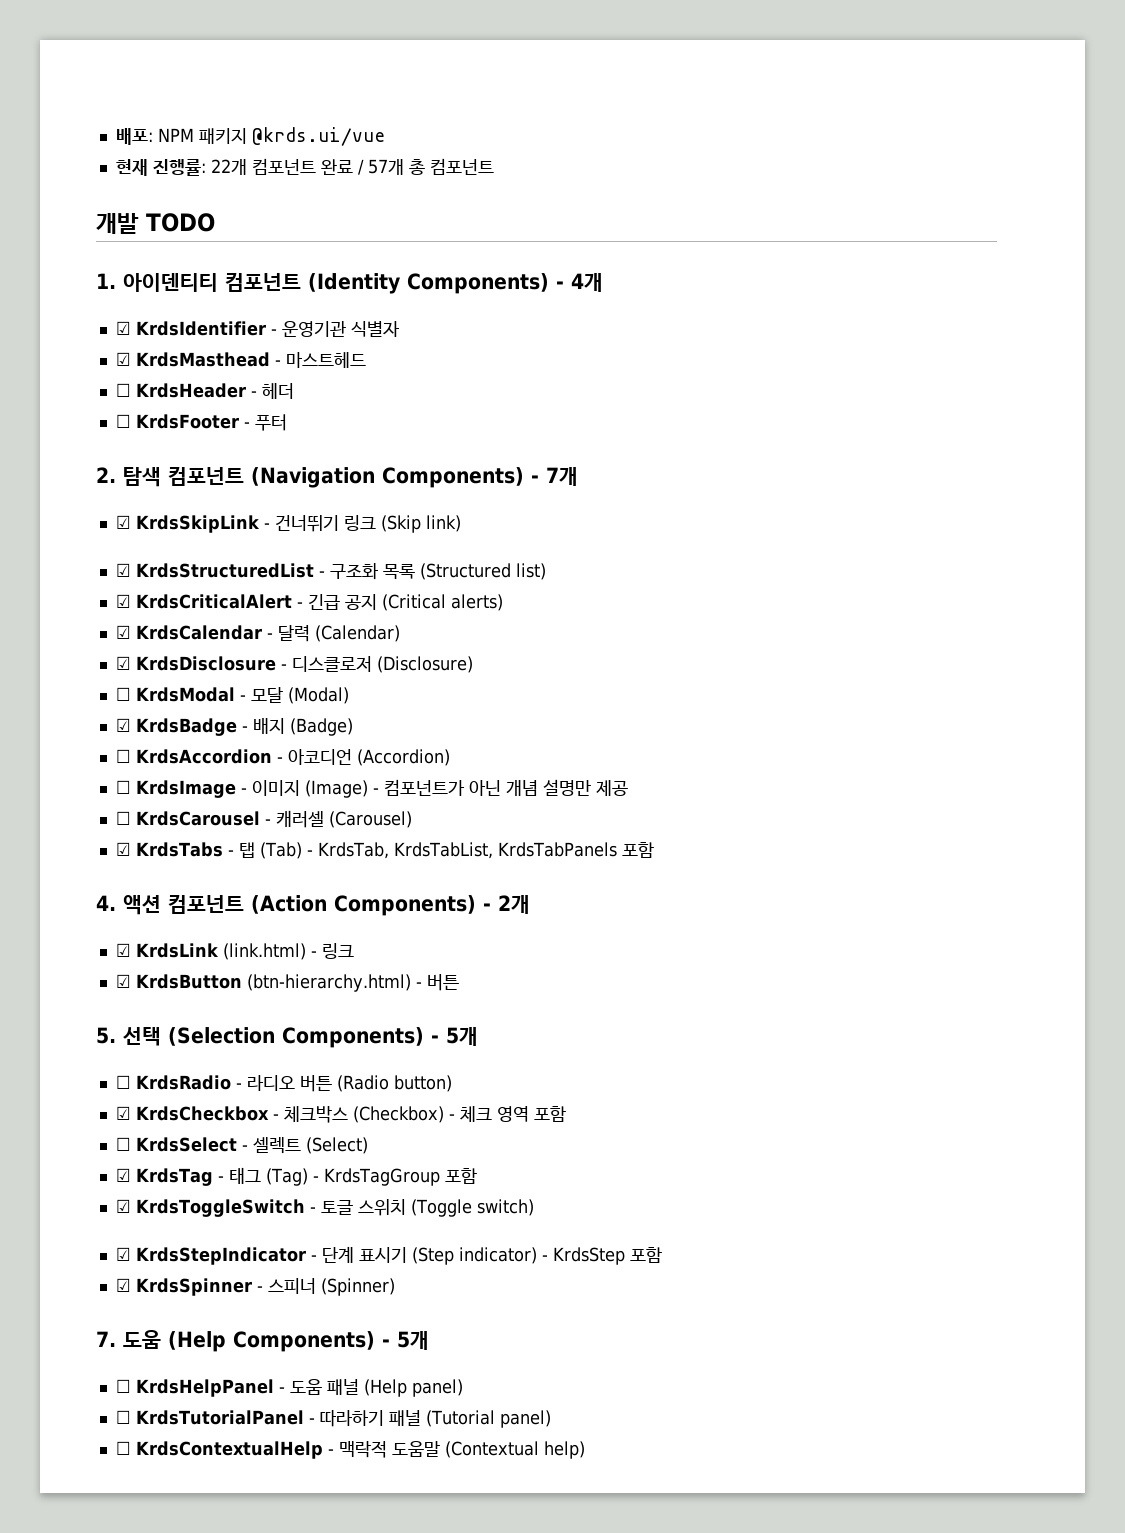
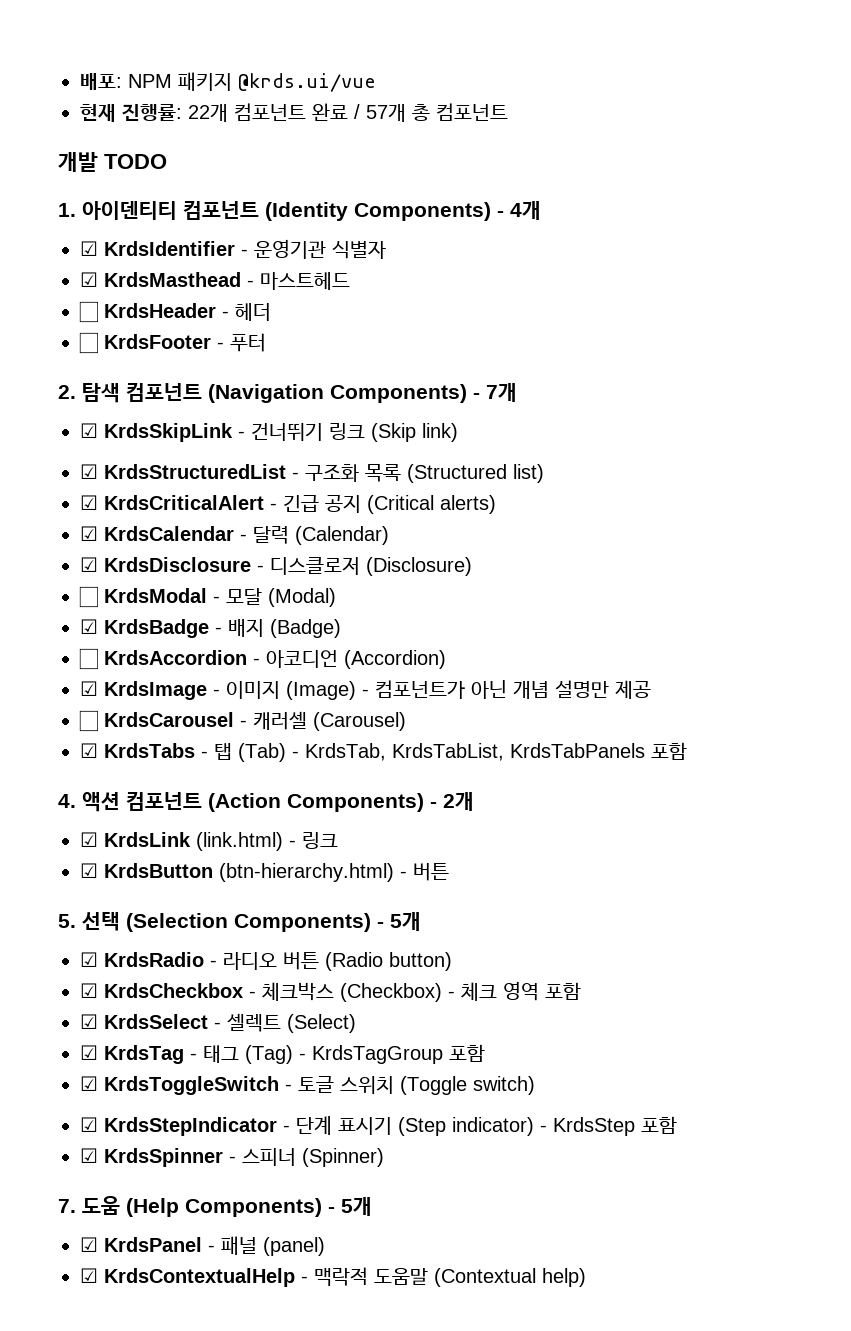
[115,780,131,794] ☐ -> [80,681,98,696] ☑
[115,1075,131,1089] ☐ -> [80,952,98,967] ☑
[115,1137,131,1151] ☐ -> [80,1014,98,1029] ☑
[115,1379,463,1397] [115,1410,551,1428] [115,1441,131,1455] ☐ KrdsHelpPanel - 도움 패널 (Help panel) // ☐ KrdsTutorialPanel - 따라하기 패널 (Tutorial panel) // ☐ -> [80,1236,325,1256] [80,1268,98,1283] ☑ KrdsPanel - 패널 (panel) // ☑

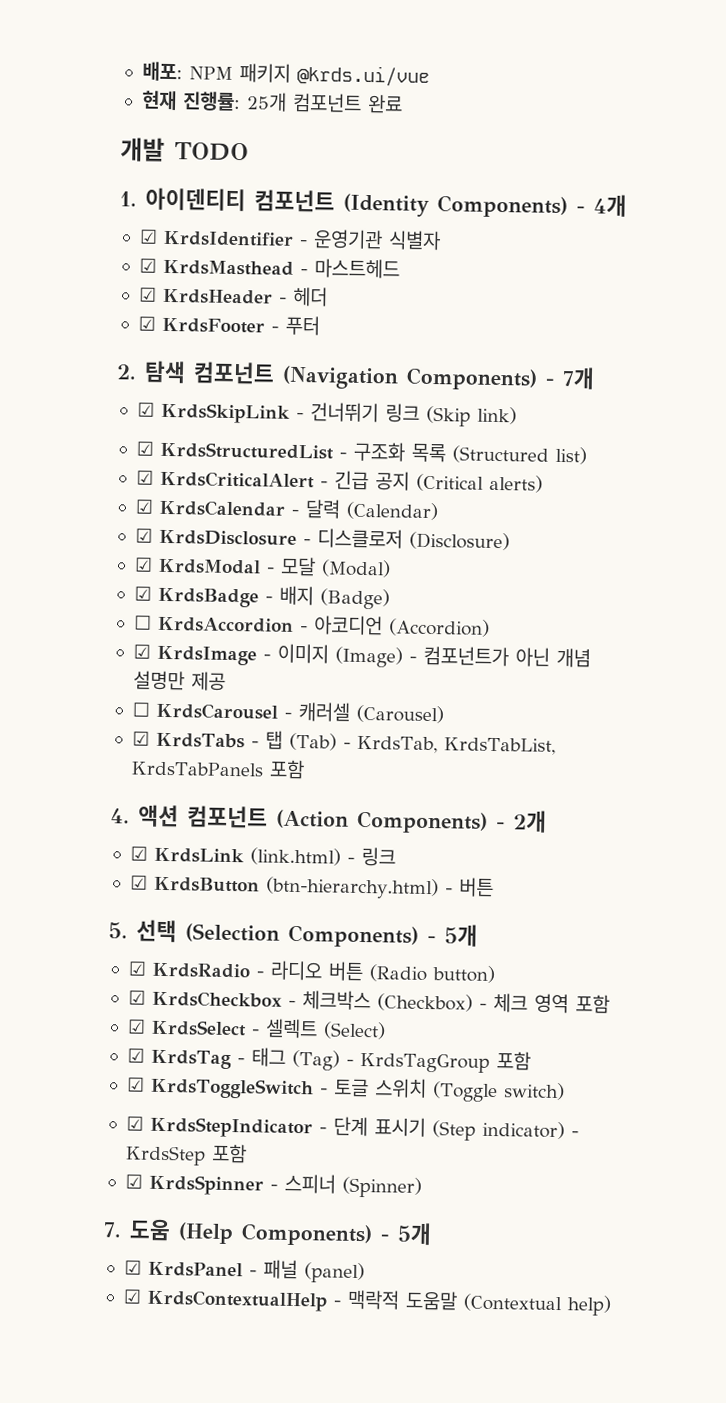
[188,104,228,122] 22개 -> [245,92,287,112] 25개
[354,103,508,122] / 57개 총 컴포넌트 -> (403, 103) none
[79,301,98,323] ☐ -> [138,287,157,302] ☑
[79,332,98,354] ☐ -> [137,316,156,331] ☑
[79,586,98,608] ☐ -> [133,557,153,572] ☑

